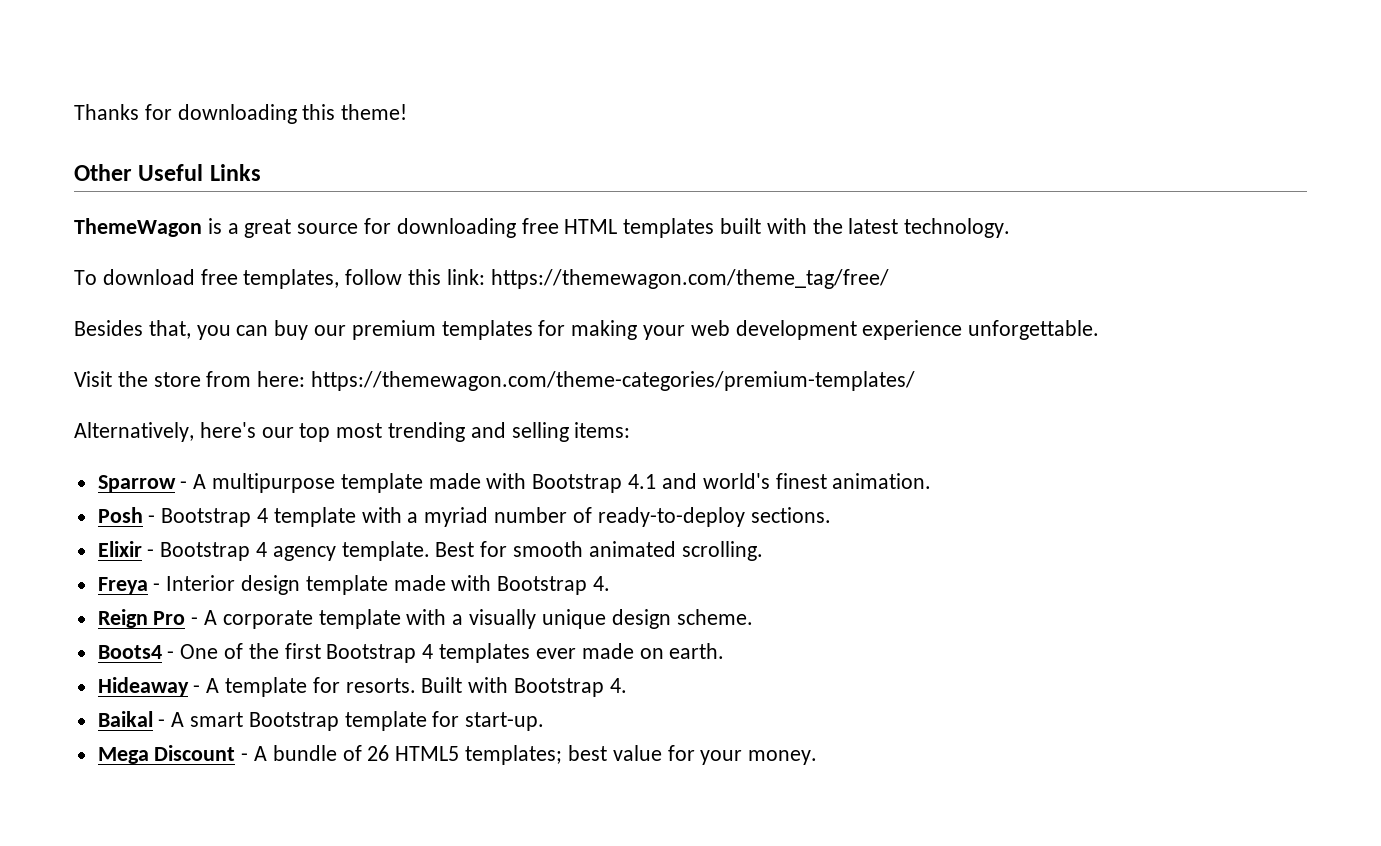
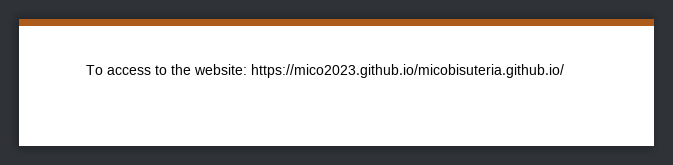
[74,104,408,124] [74,164,261,181] [74,218,1011,238] [74,269,889,289] [74,320,1100,340] [74,371,916,391] [74,422,631,442] [97,473,932,493] [97,507,831,527] [97,541,763,561] [97,575,611,595] [97,609,753,629] [97,643,725,663] [97,677,627,697] [97,711,545,731] [97,745,818,765] Thanks for downloading this theme! // Other Useful Links // ThemeWagon is a great source for downloading free HTML templates built with the latest technology. // To download free templates, follow this link: https://themewagon.com/theme_tag/free/ // Besides that, you can buy our premium templates for making your web development experience unforgettable. // Visit the store from here: https://themewagon.com/theme-categories/premium-templates/ // Alternatively, here's our top most trending and selling items: // Sparrow - A multipurpose template made with Bootstrap 4.1 and world's finest animation. // Posh - Bootstrap 4 template with a myriad number of ready-to-deploy sections. // Elixir - Bootstrap 4 agency template. Best for smooth animated scrolling. // Freya - Interior design template made with Bootstrap 4. // Reign Pro - A corporate template with a visually unique design scheme. // Boots4 - One of the first Bootstrap 4 templates ever made on earth. // Hideaway - A template for resorts. Built with Bootstrap 4. // Baikal - A smart Bootstrap template for start-up. // Mega Discount - A bundle of 26 HTML5 templates; best value for your money. -> [86,64,564,78] To access to the website: https://mico2023.github.io/micobisuteria.github.io/

